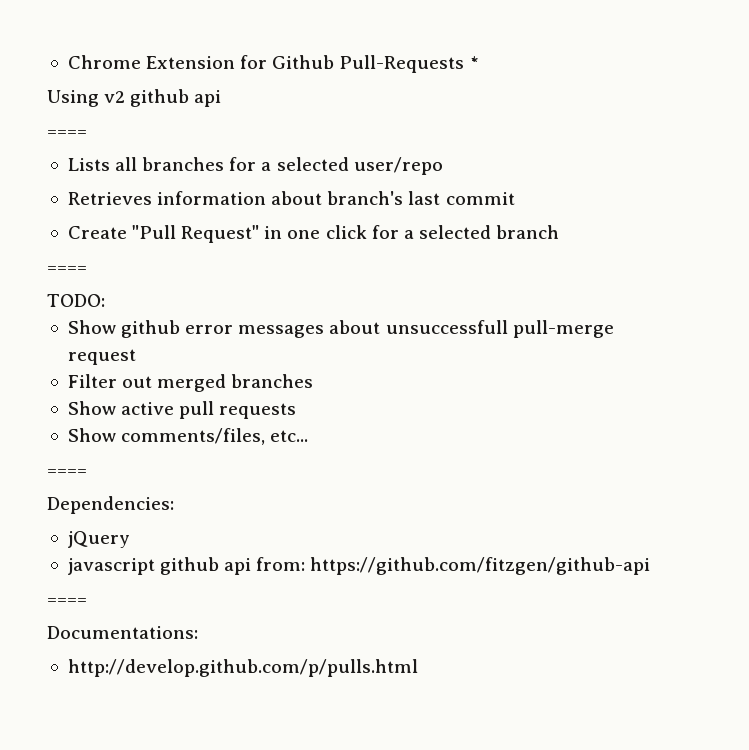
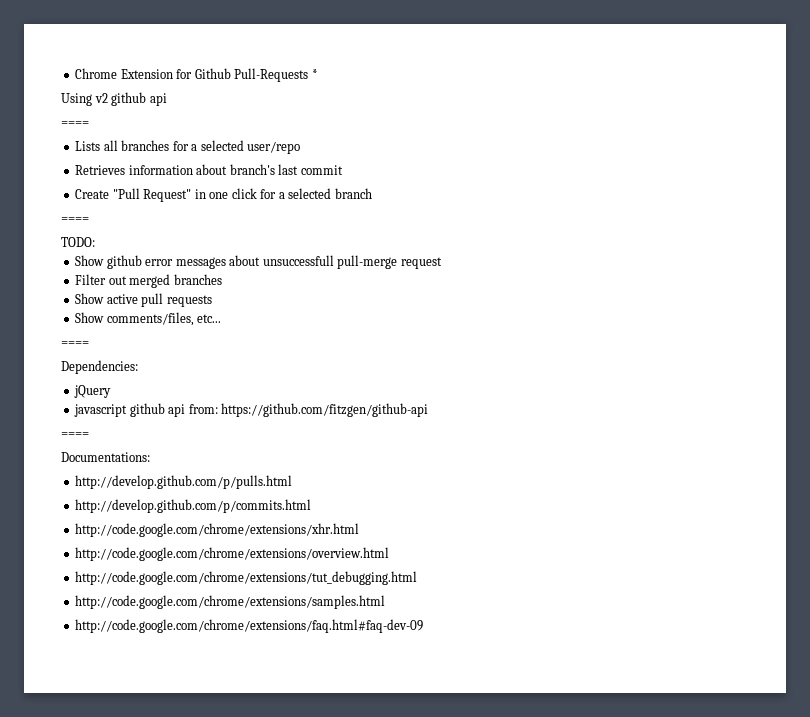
(418, 668) none -> [75,499,312,513] [75,523,360,537] [75,547,390,561] [75,571,418,585] [75,595,386,609] [75,619,424,633] // http://develop.github.com/p/commits.html // http://code.google.com/chrome/extensions/xhr.html // http://code.google.com/chrome/extensions/overview.html // http://code.google.com/chrome/extensions/tut_debugging.html // http://code.google.com/chrome/extensions/samples.html // http://code.google.com/chrome/extensions/faq.html#faq-dev-09

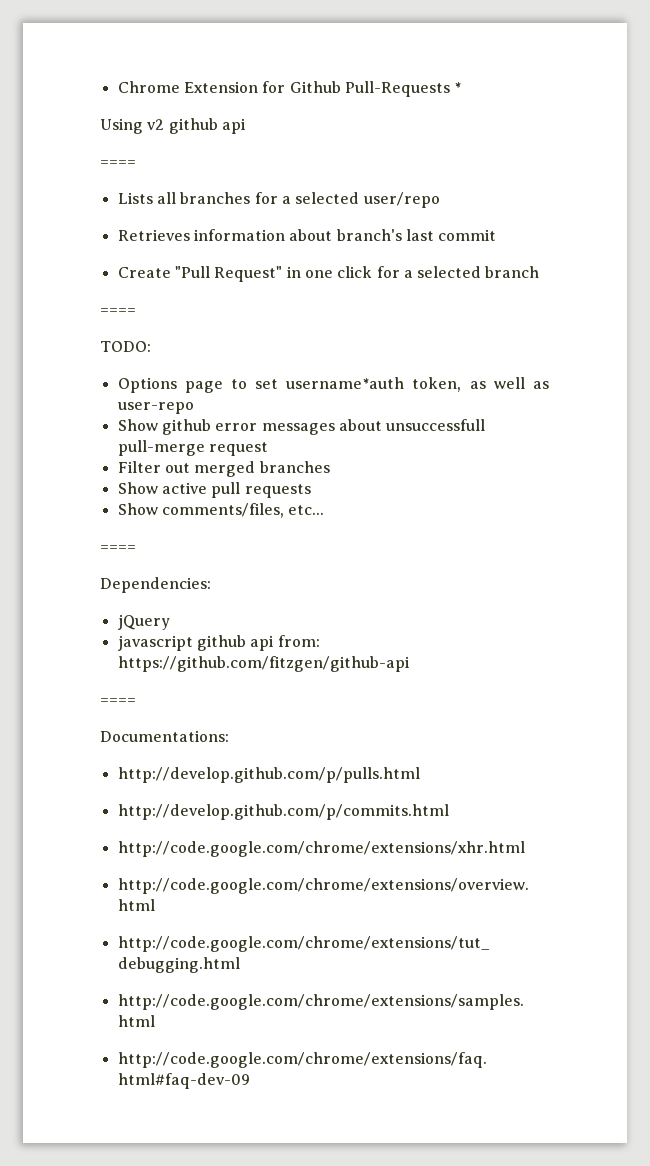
(95, 242) none -> [117,377,549,393] [117,402,194,414] // Options page to set username*auth token, as well as user-repo

